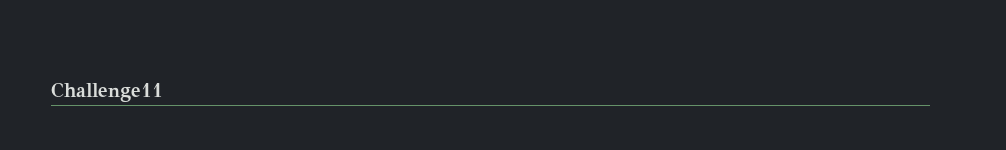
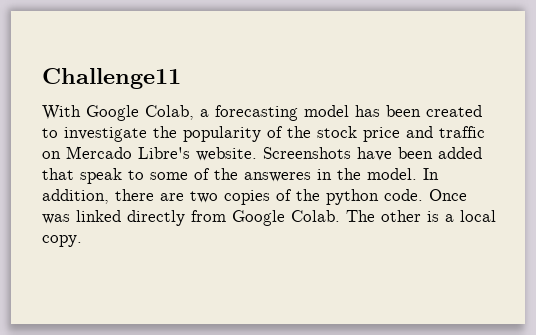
(163, 92) none -> [42,105,482,121] [42,126,485,142] [42,146,482,161] [42,168,439,184] [42,189,467,205] [42,210,496,226] [42,235,82,247] // With Google Colab, a forecasting model has been created to investigate the popularity of the stock price and traffic on Mercado Libre's website. Screenshots have been added that speak to some of the answeres in the model. In addition, there are two copies of the python code. Once was linked directly from Google Colab. The other is a local copy.

